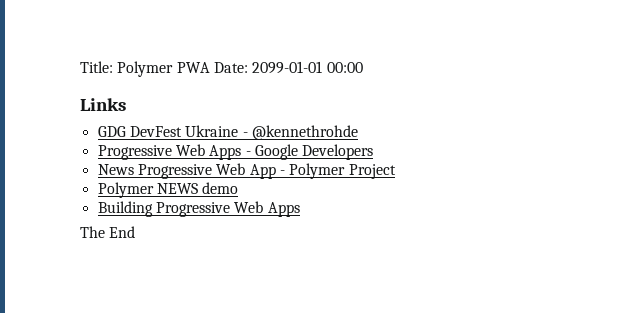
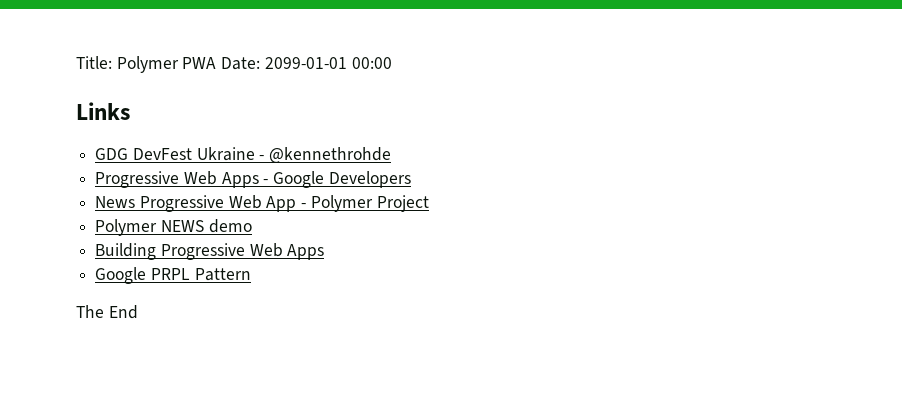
(300, 209) none -> [95,267,251,284] // Google PRPL Pattern

